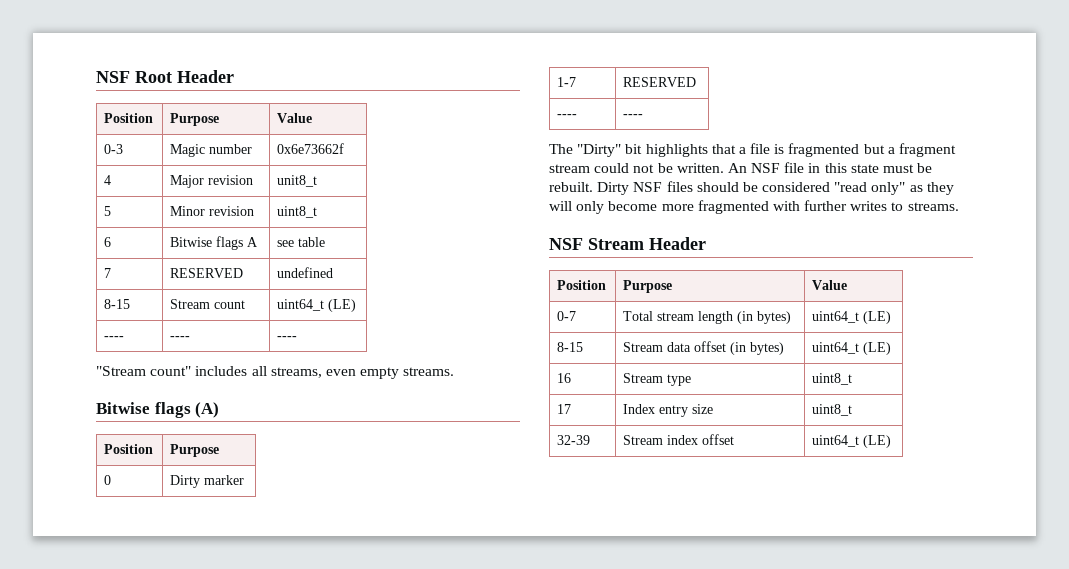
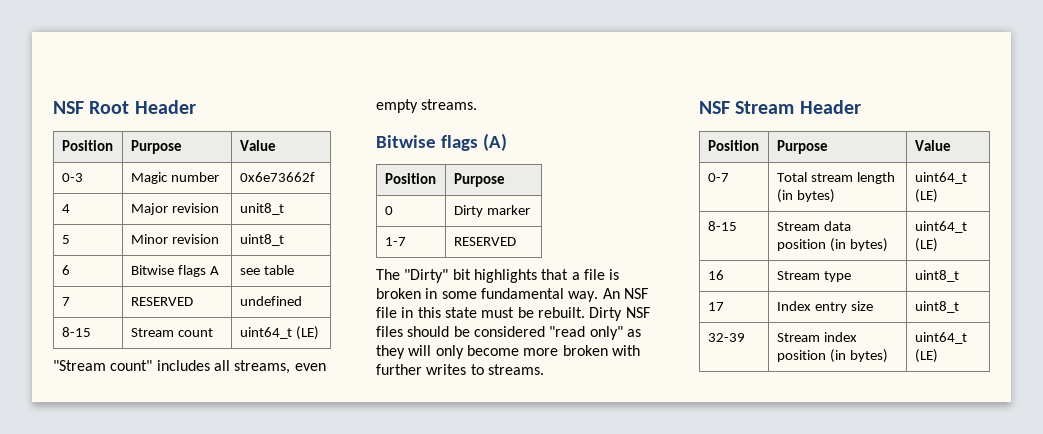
[104,336,125,340] [170,336,191,340] [277,336,298,340] // ---- | ---- | ---- -> (319, 333) none
[557,114,578,118] [623,114,644,118] // ---- | ---- -> (516, 241) none
[788,143,957,157] [549,163,724,173] fragmented but a fragment stream could not be written. -> [376,288,599,302] broken in some fundamental way.
[697,200,769,214] fragmented -> [562,345,608,356] broken
[694,341,727,352] offset -> [776,239,826,251] position
[702,434,735,445] offset -> [776,349,888,363] position (in bytes)

